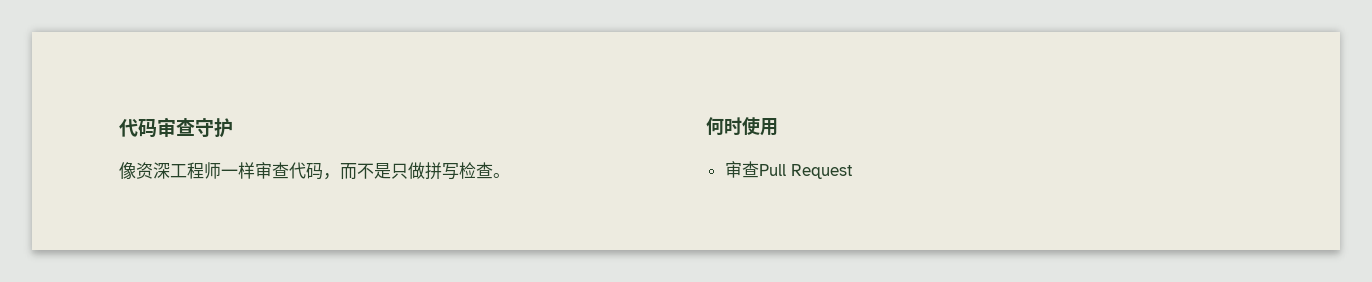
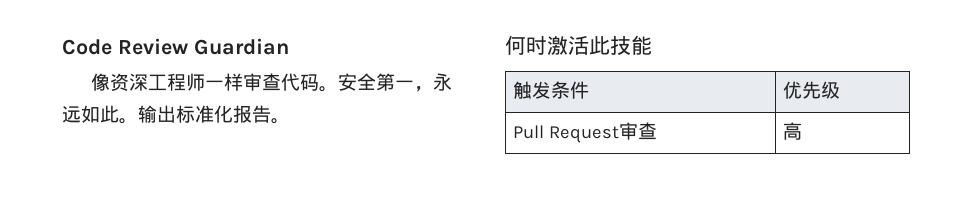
[119,117,233,138] 代码审查守护 -> [62,38,289,55] Code Review Guardian
[323,162,510,180] [706,117,778,136] [724,161,853,179] ，而不是只做拼写检查。 // 何时使用 // 审查Pull Request -> [319,73,453,92] [62,105,290,124] [505,35,652,55] [512,81,589,99] [782,81,840,99] [512,122,657,143] [782,122,802,140] 。安全第一，永远如此。输出标准化报告。 // 何时激活此技能 // 触发条件 | 优先级 // Pull Request审查 | 高

